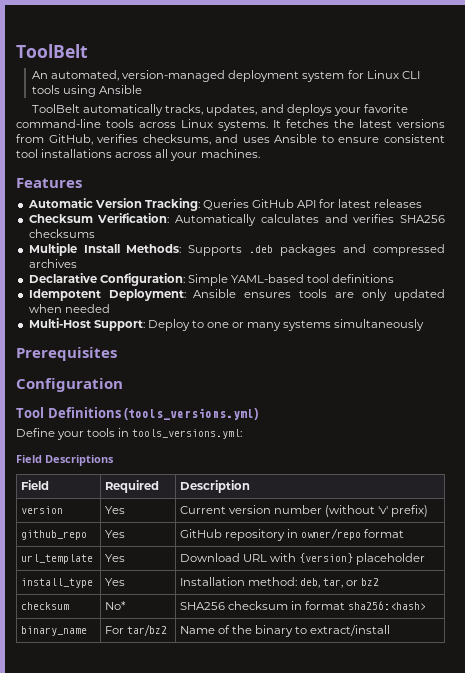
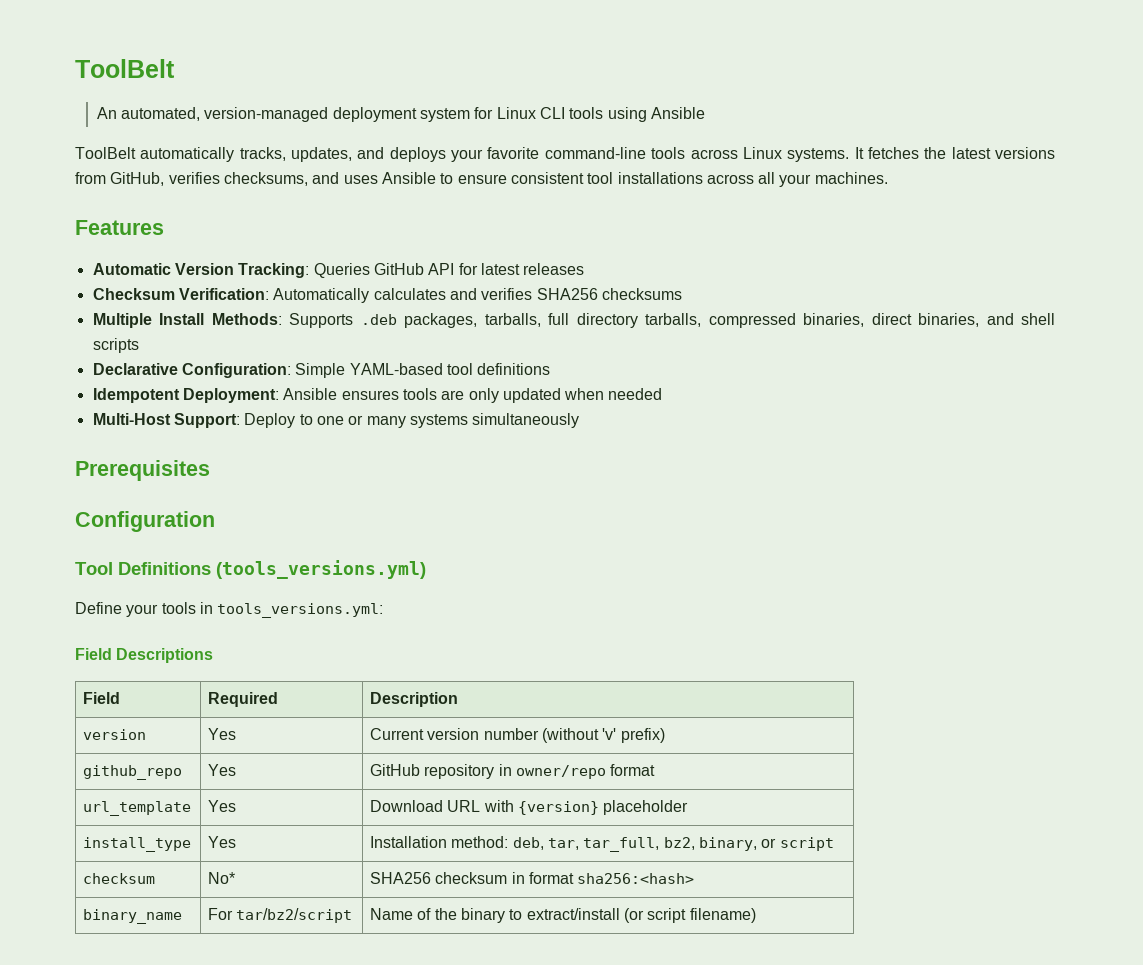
[280,244,445,256] [28,259,77,268] packages and compressed archives -> [404,313,1055,328] [92,338,139,353] packages, tarballs, full directory tarballs, compressed binaries, direct binaries, and shell scripts
[346,578,380,586] or bz2 -> [583,837,834,852] tar_full, bz2, binary, or script
[126,625,167,636] tar/bz2 -> [236,908,353,923] tar/bz2/script
(391, 630) none -> [623,908,756,923] (or script filename)

